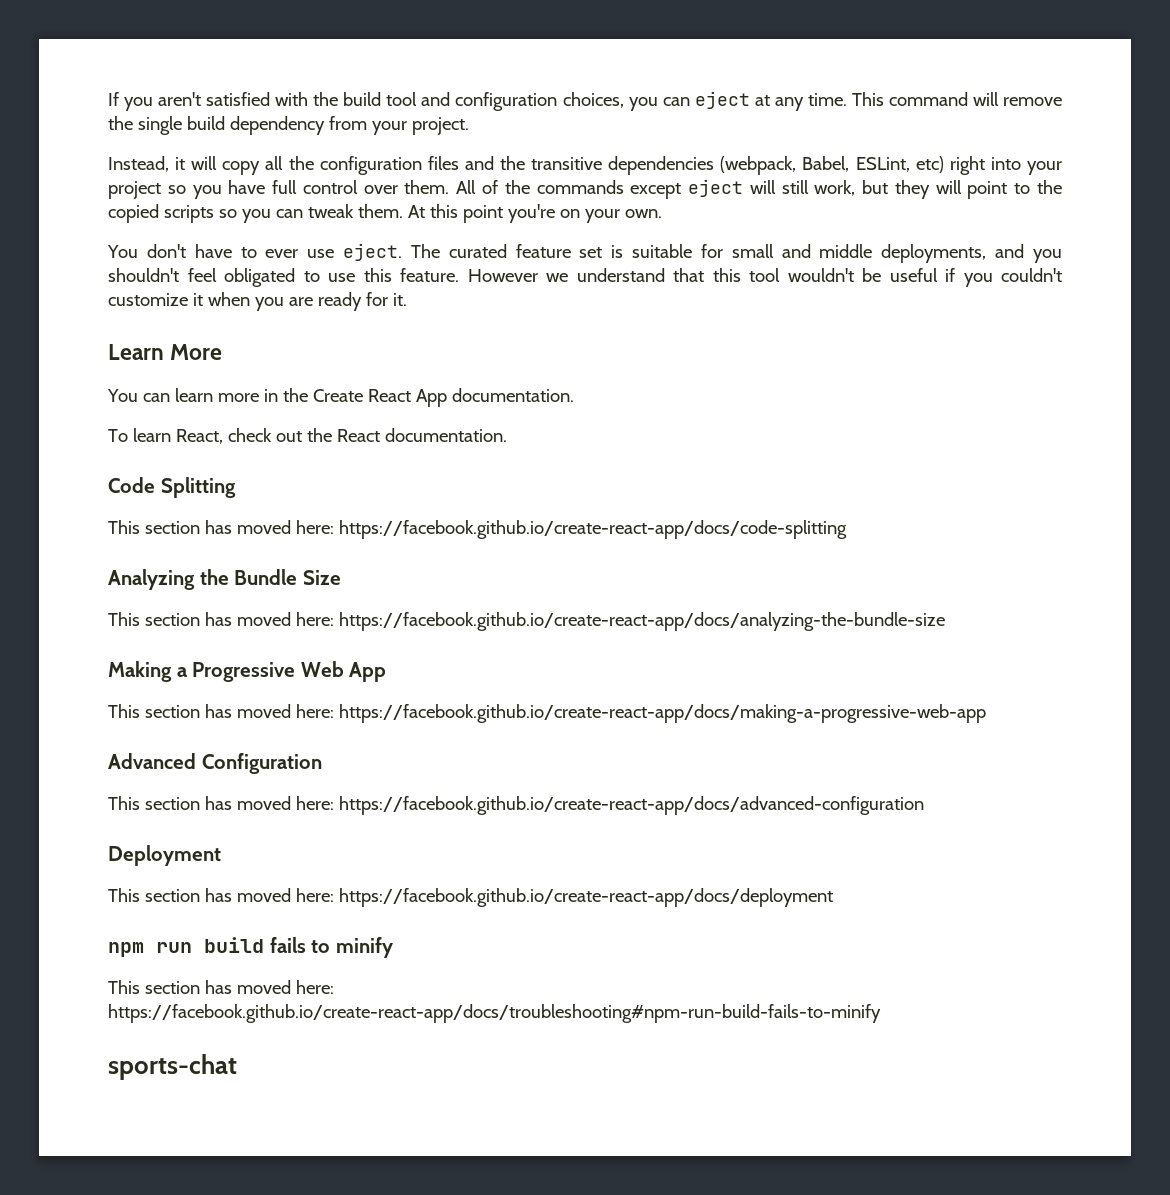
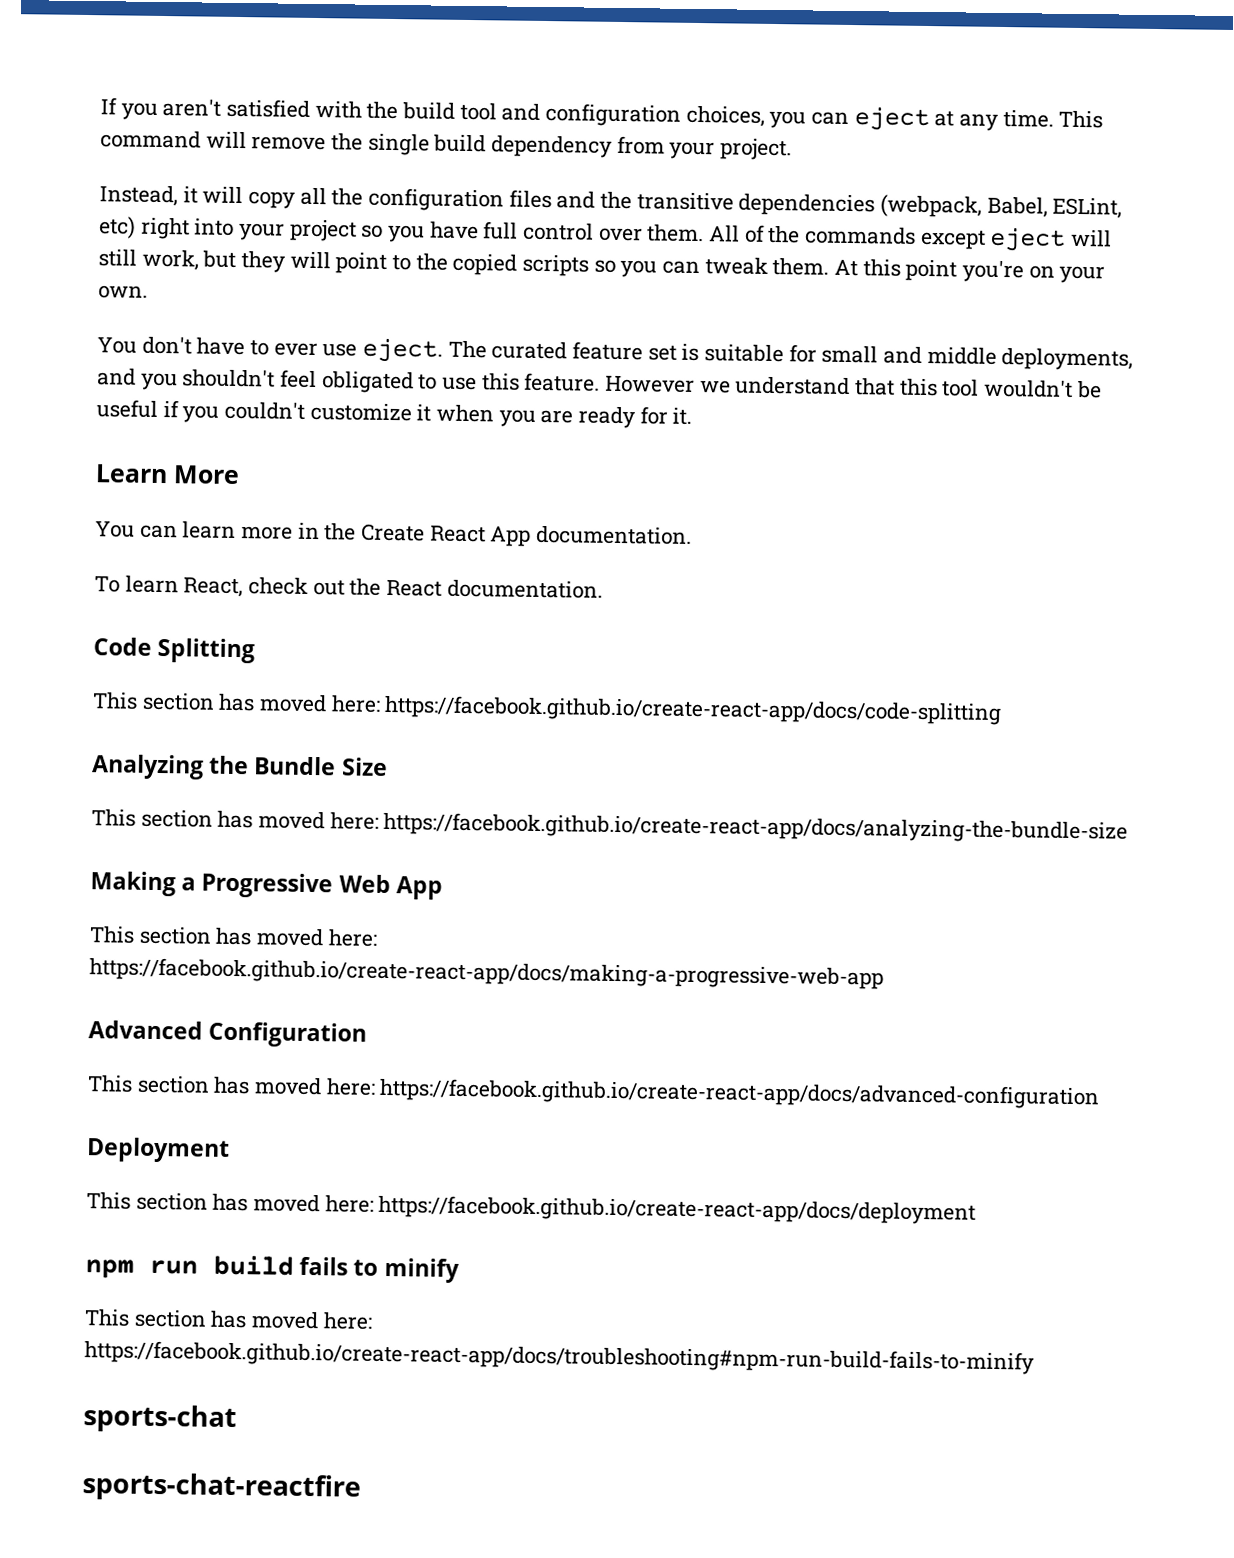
(237, 1067) none -> [82,1472,361,1503] // sports-chat-reactfire

